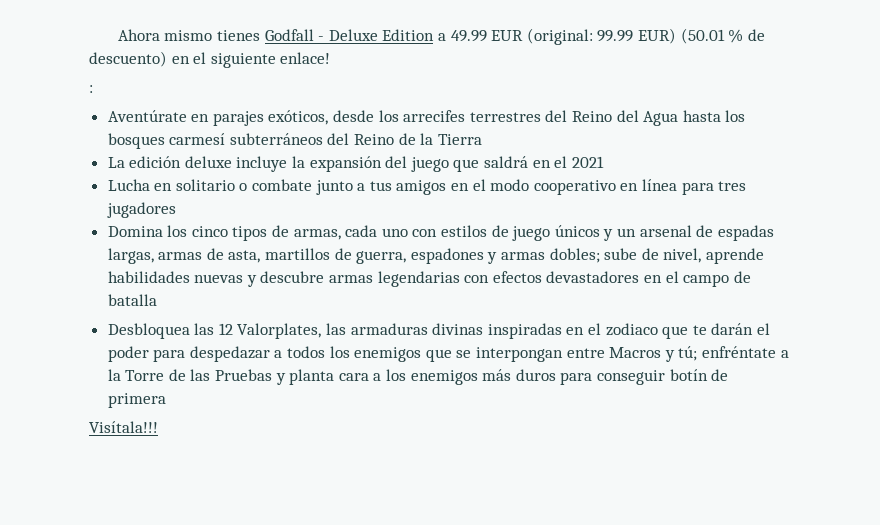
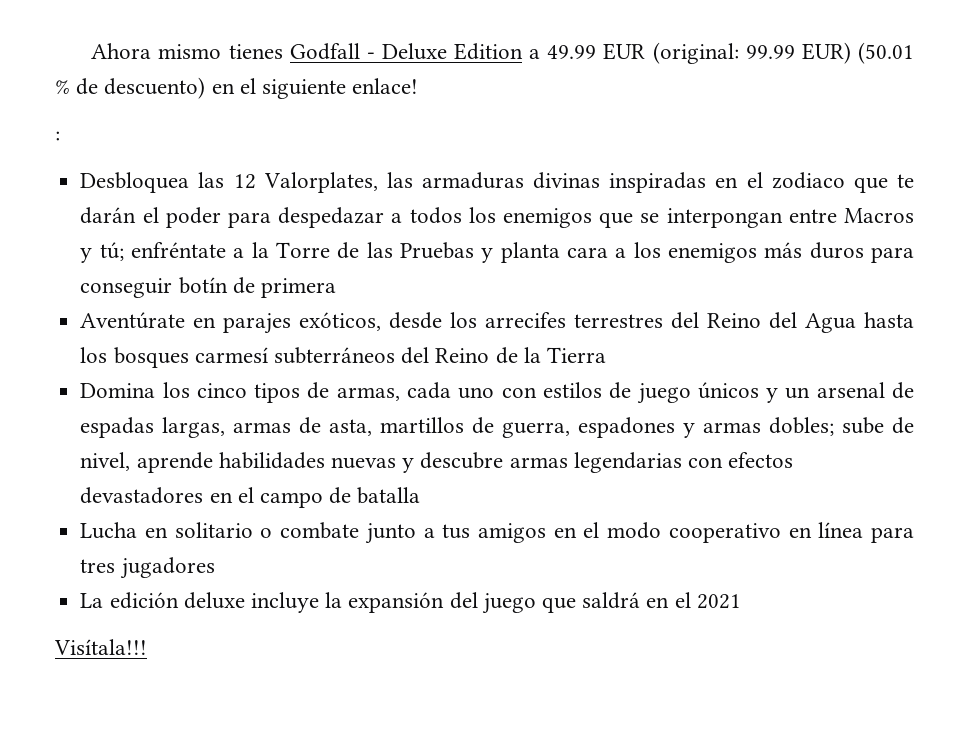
[107,110,746,126] [107,133,482,149] [107,156,604,172] [107,179,747,195] [106,202,176,218] [107,225,774,241] [107,248,764,264] [107,271,751,287] [107,294,157,306] // Aventúrate en parajes exóticos, desde los arrecifes terrestres del Reino del Agua hasta los bosques carmesí subterráneos del Reino de la Tierra // La edición deluxe incluye la expansión del juego que saldrá en el 2021 // Lucha en solitario o combate junto a tus amigos en el modo cooperativo en línea para tres jugadores // Domina los cinco tipos de armas, cada uno con estilos de juego únicos y un arsenal de espadas largas, armas de asta, martillos de guerra, espadones y armas dobles; sube de nivel, aprende habilidades nuevas y descubre armas legendarias con efectos devastadores en el campo de batalla -> (60, 136) none
(166, 400) none -> [80,312,915,334] [80,347,606,368] [80,382,915,404] [80,417,914,438] [80,452,794,473] [80,487,421,508] [80,522,914,544] [80,557,215,579] [80,592,741,614] // Aventúrate en parajes exóticos, desde los arrecifes terrestres del Reino del Agua hasta los bosques carmesí subterráneos del Reino de la Tierra // Domina los cinco tipos de armas, cada uno con estilos de juego únicos y un arsenal de espadas largas, armas de asta, martillos de guerra, espadones y armas dobles; sube de nivel, aprende habilidades nuevas y descubre armas legendarias con efectos devastadores en el campo de batalla // Lucha en solitario o combate junto a tus amigos en el modo cooperativo en línea para tres jugadores // La edición deluxe incluye la expansión del juego que saldrá en el 2021

